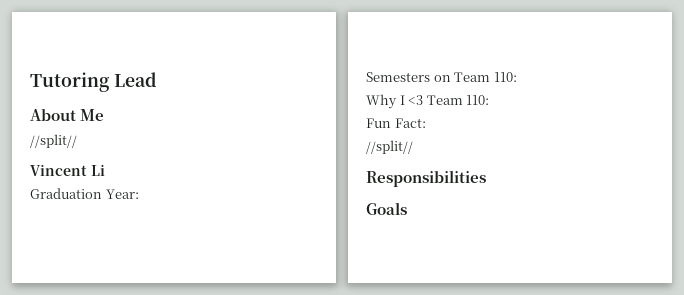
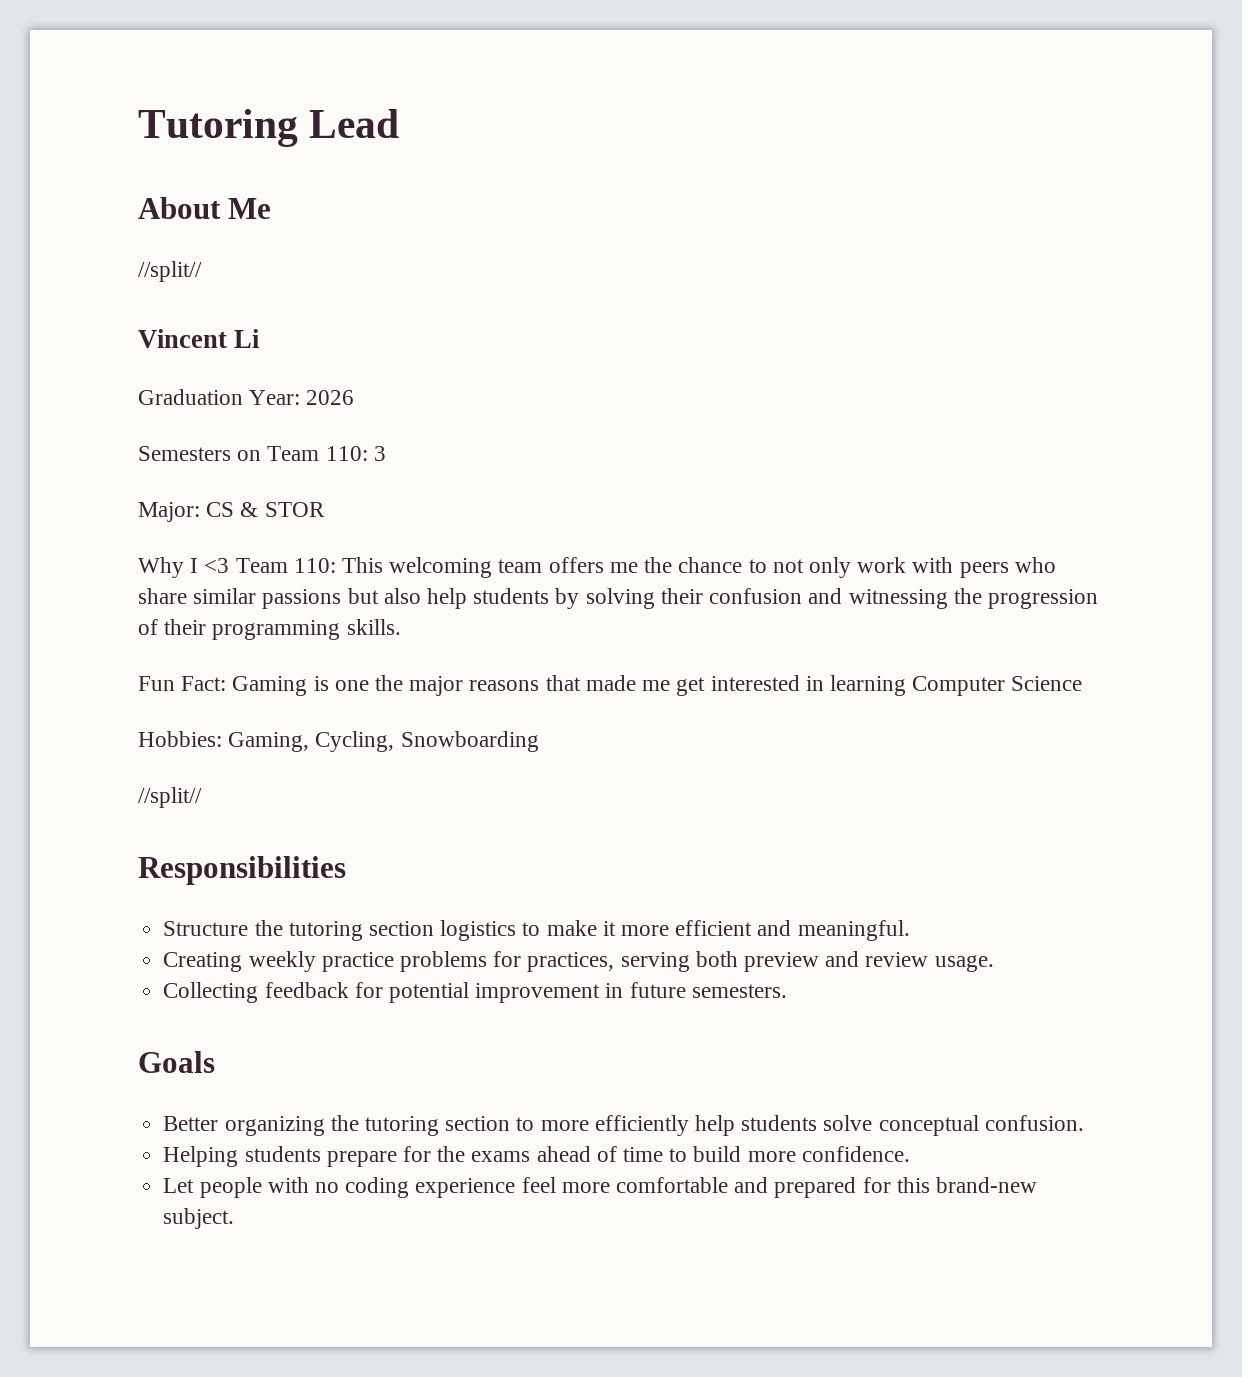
(139, 194) none -> [306,390,355,405] 2026
(517, 77) none -> [373,446,386,461] [138,502,325,522] 3 // Major: CS & STOR
[366,118,426,128] [366,140,413,154] [366,170,486,187] [366,202,407,215] // Fun Fact: // //split// // Responsibilities // Goals -> [342,557,1056,578] [138,588,1098,609] [138,619,401,640] [138,675,1083,696] [138,731,539,752] [138,787,202,808] [138,856,346,885] [163,920,910,941] [163,951,994,972] [163,982,787,1003] [138,1051,215,1073] [163,1115,1084,1136] [163,1146,910,1167] [163,1177,1038,1198] [163,1208,235,1229] This welcoming team offers me the chance to not only work with peers who share similar passions but also help students by solving their confusion and witnessing the progression of their programming skills. // Fun Fact: Gaming is one the major reasons that made me get interested in learning Computer Science // Hobbies: Gaming, Cycling, Snowboarding // //split// // Responsibilities // Structure the tutoring section logistics to make it more efficient and meaningful. // Creating weekly practice problems for practices, serving both preview and review usage. // Collecting feedback for potential improvement in future semesters. // Goals // Better organizing the tutoring section to more efficiently help students solve conceptual confusion. // Helping students prepare for the exams ahead of time to build more confidence. // Let people with no coding experience feel more comfortable and prepared for this brand-new subject.

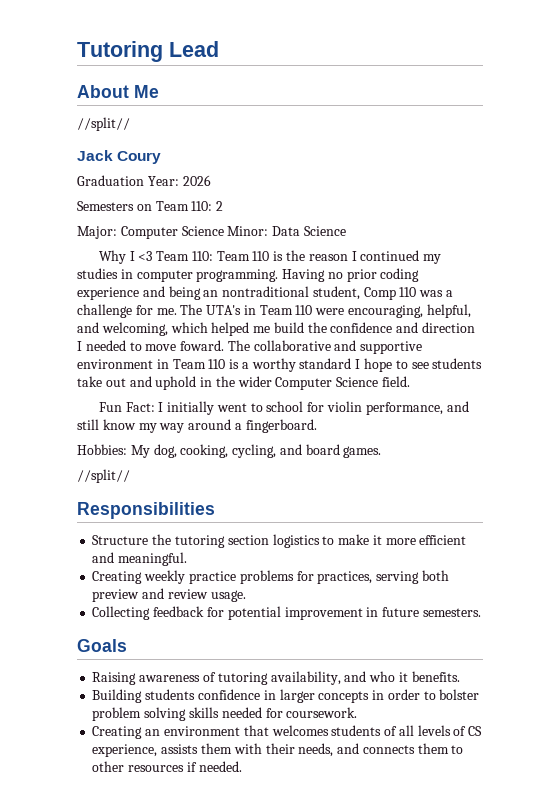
[138,329,260,348] Vincent Li -> [77,150,162,164] Jack Coury
[373,446,386,461] 3 -> [216,201,224,211] 2
[206,502,325,517] CS & STOR -> [120,226,346,239] Computer Science Minor: Data Science
[342,557,1056,578] [138,588,1098,609] [138,619,401,640] [138,675,1083,696] [138,731,539,752] This welcoming team offers me the chance to not only work with peers who share similar passions but also help students by solving their confusion and witnessing the progression of their programming skills. // Fun Fact: Gaming is one the major reasons that made me get interested in learning Computer Science // Hobbies: Gaming, Cycling, Snowboarding -> [216,250,442,264] [77,268,420,282] [77,286,454,300] [77,304,471,318] [77,322,476,336] [77,340,423,354] [77,358,483,372] [77,376,411,390] [98,401,469,415] [77,419,317,433] [77,444,382,458] Team 110 is the reason I continued my studies in computer programming. Having no prior coding experience and being an nontraditional student, Comp 110 was a challenge for me. The UTA's in Team 110 were encouraging, helpful, and welcoming, which helped me build the confidence and direction I needed to move foward. The collaborative and supportive environment in Team 110 is a worthy standard I hope to see students take out and uphold in the wider Computer Science field. // Fun Fact: I initially went to school for violin performance, and still know my way around a fingerboard. // Hobbies: My dog, cooking, cycling, and board games.
[163,1115,1084,1136] [163,1146,910,1167] [163,1177,1038,1198] [163,1208,235,1229] Better organizing the tutoring section to more efficiently help students solve conceptual confusion. // Helping students prepare for the exams ahead of time to build more confidence. // Let people with no coding experience feel more comfortable and prepared for this brand-new subject. -> [92,671,460,685] [92,689,480,703] [92,707,358,721] [92,725,483,739] [92,743,464,757] [92,761,242,772] Raising awareness of tutoring availability, and who it benefits. // Building students confidence in larger concepts in order to bolster problem solving skills needed for coursework. // Creating an environment that welcomes students of all levels of CS experience, assists them with their needs, and connects them to other resources if needed.

